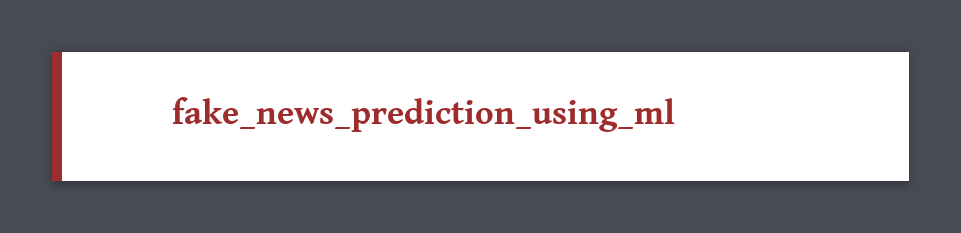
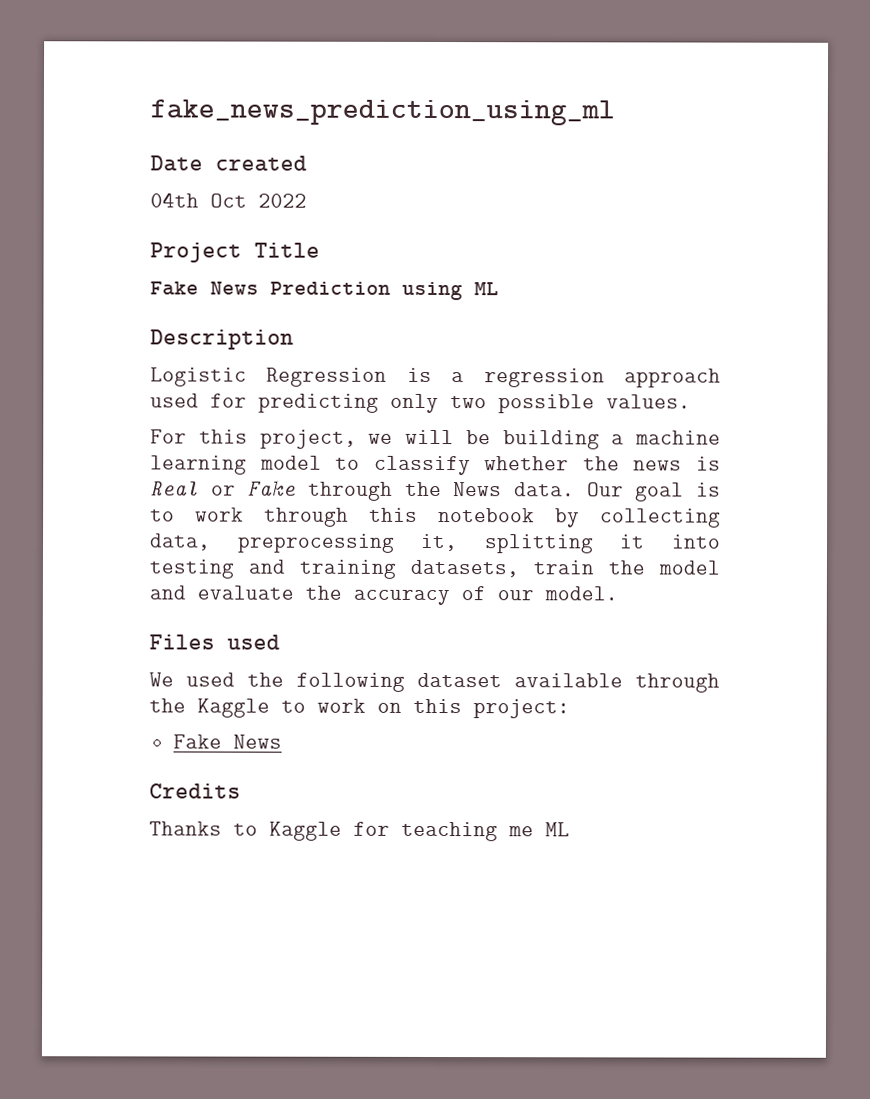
(675, 114) none -> [150,155,307,172] [150,192,307,208] [150,242,320,263] [150,281,499,301] [150,329,294,350] [150,367,721,388] [150,393,691,414] [150,429,721,450] [150,455,721,476] [150,479,721,502] [150,507,721,528] [149,533,721,554] [149,559,720,579] [149,585,618,606] [149,634,280,650] [149,672,720,693] [149,698,570,719] [172,734,282,749] [149,783,241,799] [149,821,570,842] // Date created // 04th Oct 2022 // Project Title // Fake News Prediction using ML // Description // Logistic Regression is a regression approach used for predicting only two possible values. // For this project, we will be building a machine learning model to classify whether the news is Real or Fake through the News data. Our goal is to work through this notebook by collecting data, preprocessing it, splitting it into testing and training datasets, train the model and evaluate the accuracy of our model. // Files used // We used the following dataset available through the Kaggle to work on this project: // Fake News // Credits // Thanks to Kaggle for teaching me ML

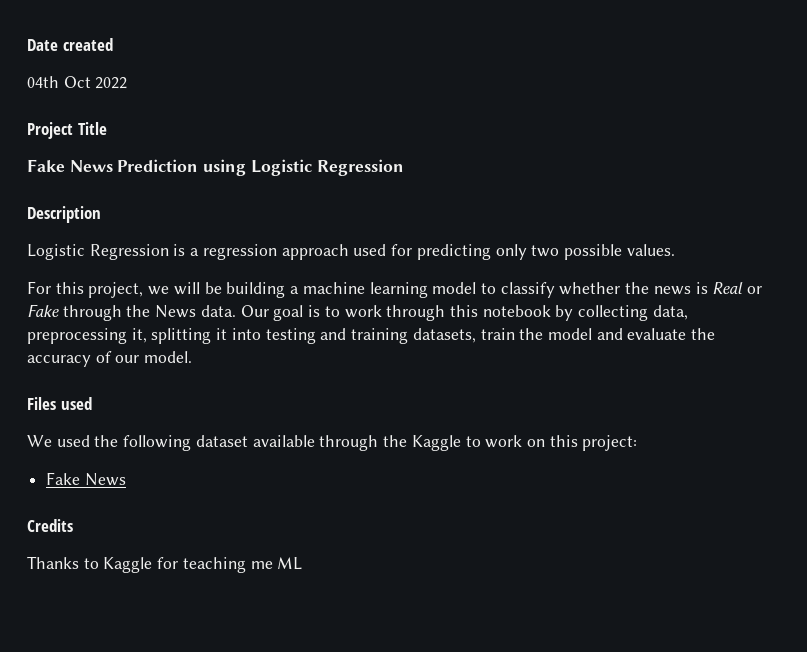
[150,99,615,126] fake_news_prediction_using_ml // -> (27, 45) none
[474,282,499,296] ML -> [250,159,404,176] Logistic Regression

